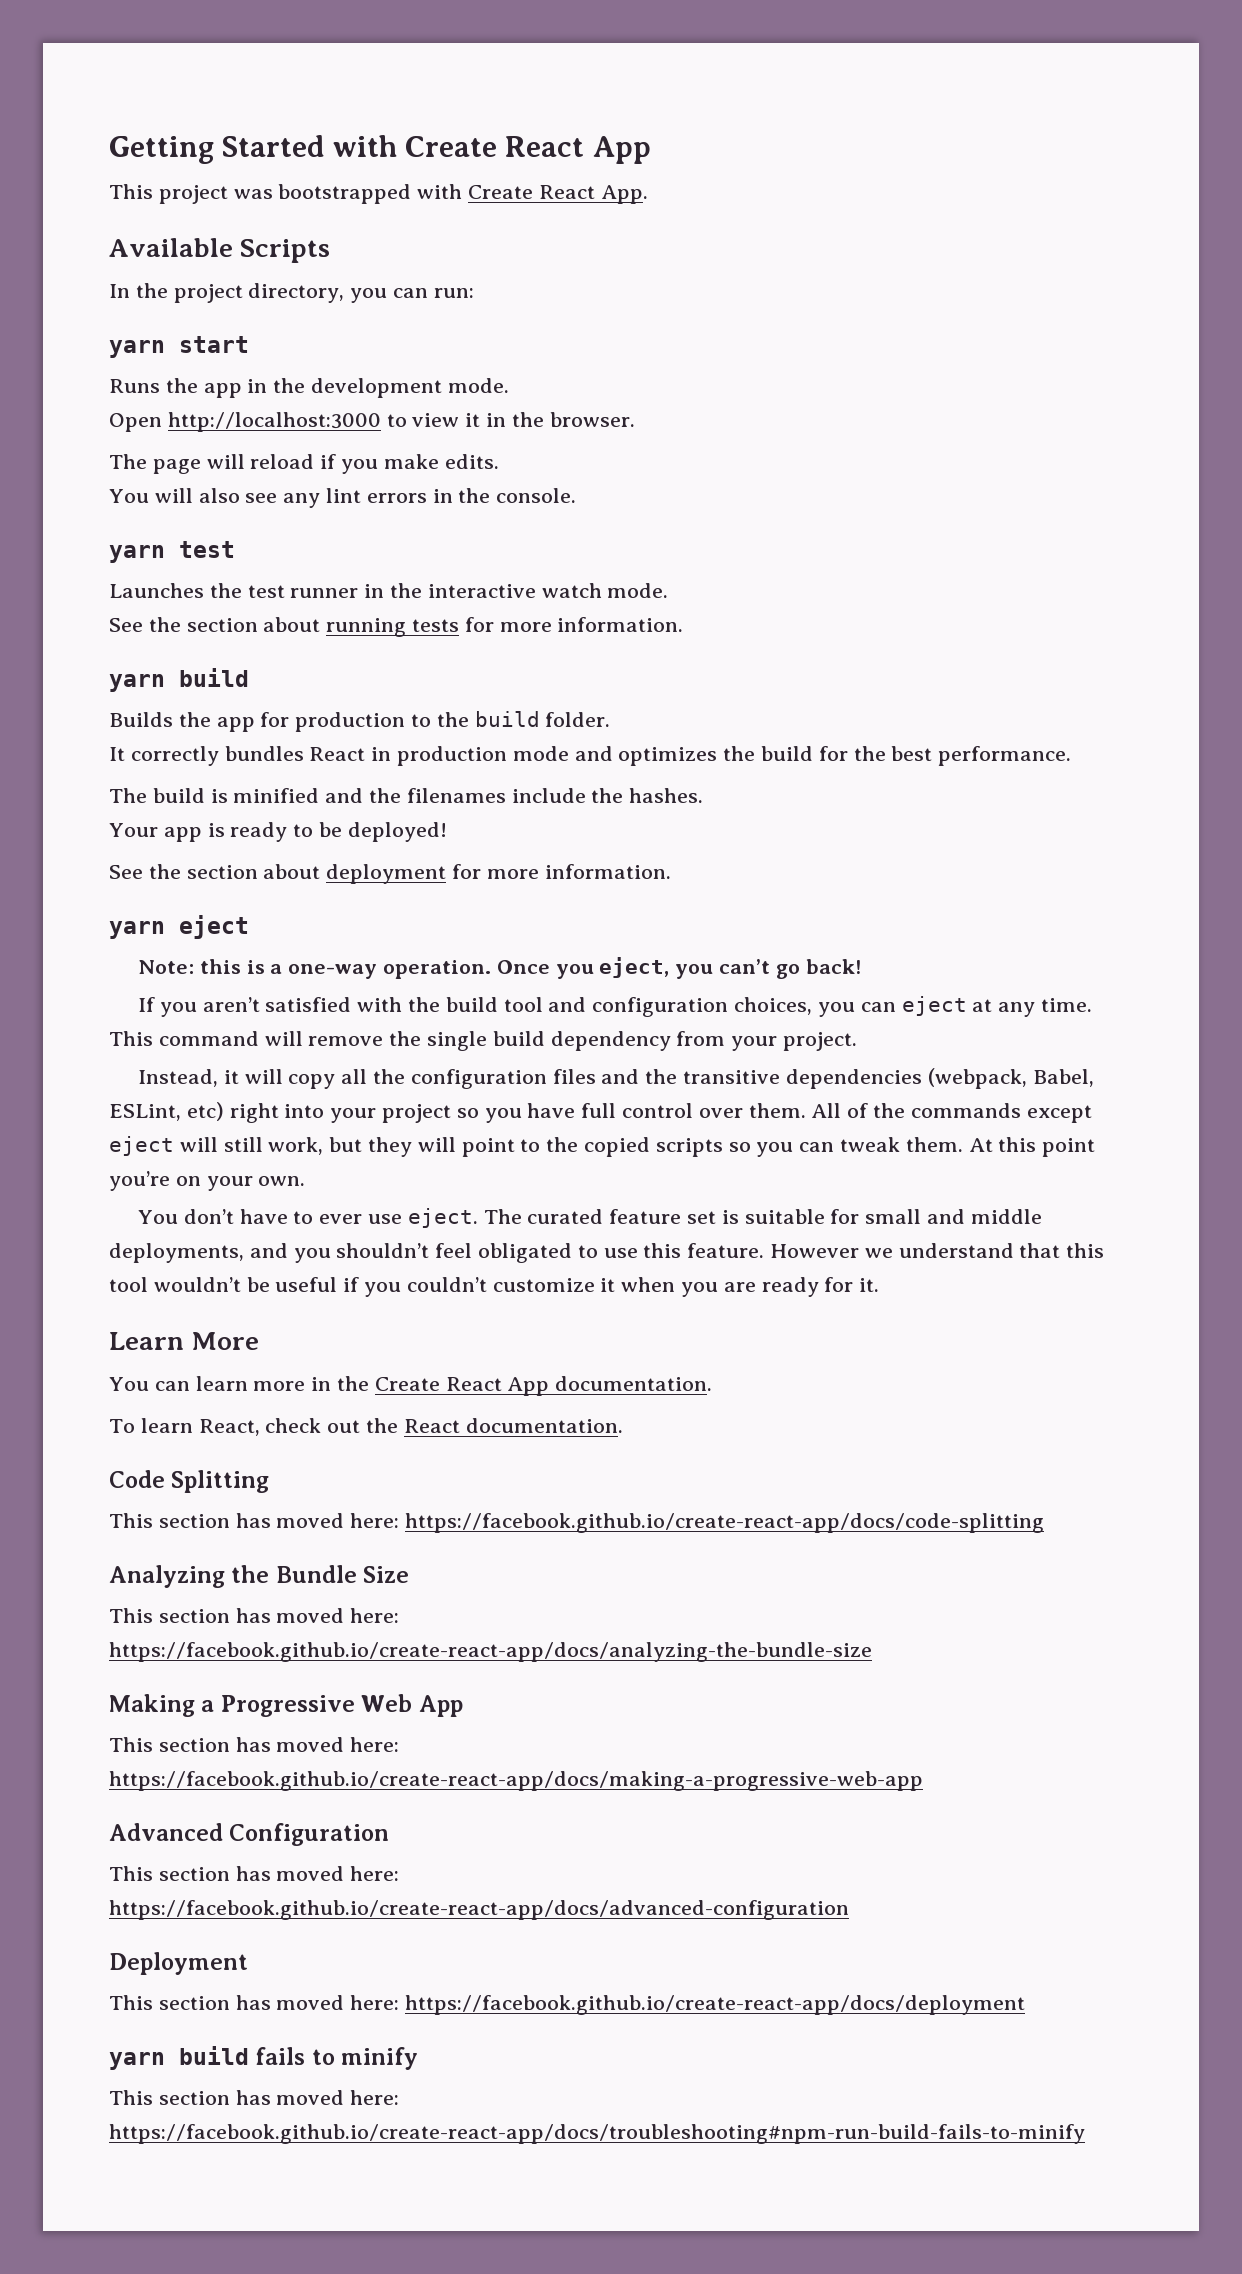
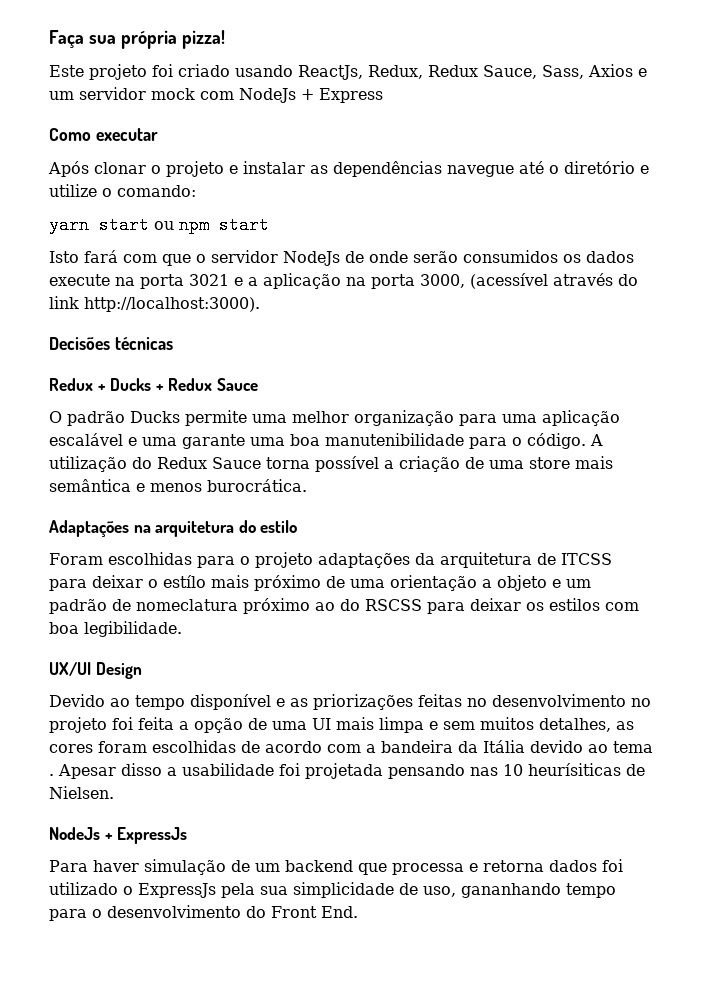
[109,135,651,164] [109,184,648,204] [109,238,331,263] [109,283,474,303] [109,336,249,358] [109,378,509,398] [109,412,635,432] [109,454,499,474] [109,488,577,508] [109,541,235,563] [109,583,669,598] [109,617,684,637] [109,668,249,692] [109,711,611,732] [109,746,1072,766] [109,788,704,803] [109,822,447,842] [109,864,671,884] [109,915,249,939] [138,957,861,979] [138,996,1092,1017] [109,1031,858,1051] [138,1068,1094,1089] [109,1102,1092,1123] [109,1136,1096,1157] [109,1171,306,1191] [138,1208,1042,1228] [109,1243,1105,1263] [109,1277,880,1297] [109,1332,260,1350] [109,1376,713,1396] [109,1418,623,1436] [109,1470,270,1493] [109,1513,1045,1533] [109,1565,410,1588] [109,1608,400,1623] [109,1642,872,1662] [109,1694,463,1717] [109,1737,400,1752] [109,1771,923,1791] [109,1823,390,1846] [109,1866,400,1881] [109,1900,849,1920] [109,1952,248,1975] [109,1995,1026,2015] [109,2046,419,2070] [109,2090,400,2105] [109,2124,1085,2144] Getting Started with Create React App // This project was bootstrapped with Create React App. // Available Scripts // In the project directory, you can run: // yarn start // Runs the app in the development mode. // Open http://localhost:3000 to view it in the browser. // The page will reload if you make edits. // You will also see any lint errors in the console. // yarn test // Launches the test runner in the interactive watch mode. // See the section about running tests for more information. // yarn build // Builds the app for production to the build folder. // It correctly bundles React in production mode and optimizes the build for the best performance. // The build is minified and the filenames include the hashes. // Your app is ready to be deployed! // See the section about deployment for more information. // yarn eject // Note: this is a one-way operation. Once you eject, you can’t go back! // If you aren’t satisfied with the build tool and configuration choices, you can eject at any time. This command will remove the single build dependency from your project. // Instead, it will copy all the configuration files and the transitive dependencies (webpack, Babel, ESLint, etc) right into your project so you have full control over them. All of the commands except eject will still work, but they will point to the copied scripts so you can tweak them. At this point you’re on your own. // You don’t have to ever use eject. The curated feature set is suitable for small and middle deployments, and you shouldn’t feel obligated to use this feature. However we understand that this tool wouldn’t be useful if you couldn’t customize it when you are ready for it. // Learn More // You can learn more in the Create React App documentation. // To learn React, check out the React documentation. // Code Splitting // This section has moved here: https://facebook.github.io/create-react-app/docs/code-splitting // Analyzing the Bundle Size // This section has moved here: https://facebook.github.io/create-react-app/docs/analyzing-the-bundle-size // Making a Progressive Web App // This section has moved here: https://facebook.github.io/create-react-app/docs/making-a-progressive-web-app // Advanced Configuration // This section has moved here: https://facebook.github.io/create-react-app/docs/advanced-configuration // Deployment // This section has moved here: https://facebook.github.io/create-react-app/docs/deployment // yarn build fails to minify // This section has moved here: https://facebook.github.io/create-react-app/docs/troubleshooting#npm-run-build-fails-to-minify -> [49,30,225,49] [49,64,647,80] [49,87,383,103] [49,128,158,141] [48,161,649,177] [49,184,196,197] [49,216,269,234] [49,250,634,266] [49,273,638,289] [49,296,260,312] [49,337,173,350] [49,378,258,391] [49,410,620,426] [49,433,603,449] [49,456,613,472] [49,479,307,492] [49,520,298,537] [49,552,612,568] [49,575,591,591] [49,598,639,614] [49,621,182,637] [49,662,142,679] [49,694,651,710] [49,717,634,733] [49,740,653,753] [49,763,645,779] [49,786,114,799] [49,827,188,844] [49,859,623,875] [49,882,616,898] [49,905,358,921] Faça sua própria pizza! // Este projeto foi criado usando ReactJs, Redux, Redux Sauce, Sass, Axios e um servidor mock com NodeJs + Express // Como executar // Após clonar o projeto e instalar as dependências navegue até o diretório e utilize o comando: // yarn start ou npm start // Isto fará com que o servidor NodeJs de onde serão consumidos os dados execute na porta 3021 e a aplicação na porta 3000, (acessível através do link http://localhost:3000). // Decisões técnicas // Redux + Ducks + Redux Sauce // O padrão Ducks permite uma melhor organização para uma aplicação escalável e uma garante uma boa manutenibilidade para o código. A utilização do Redux Sauce torna possível a criação de uma store mais semântica e menos burocrática. // Adaptações na arquitetura do estilo // Foram escolhidas para o projeto adaptações da arquitetura de ITCSS para deixar o estílo mais próximo de uma orientação a objeto e um padrão de nomeclatura próximo ao do RSCSS para deixar os estilos com boa legibilidade. // UX/UI Design // Devido ao tempo disponível e as priorizações feitas no desenvolvimento no projeto foi feita a opção de uma UI mais limpa e sem muitos detalhes, as cores foram escolhidas de acordo com a bandeira da Itália devido ao tema . Apesar disso a usabilidade foi projetada pensando nas 10 heurísiticas de Nielsen. // NodeJs + ExpressJs // Para haver simulação de um backend que processa e retorna dados foi utilizado o ExpressJs pela sua simplicidade de uso, gananhando tempo para o desenvolvimento do Front End.

